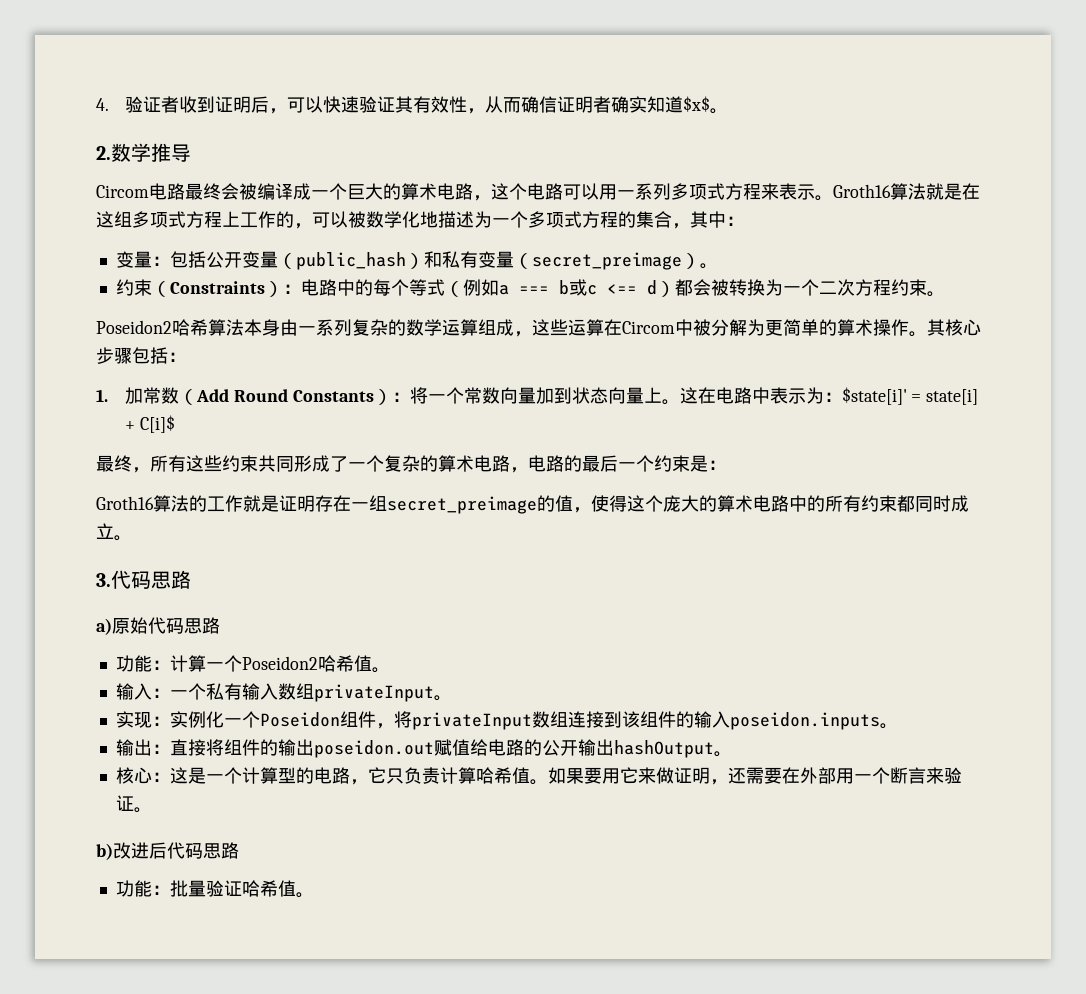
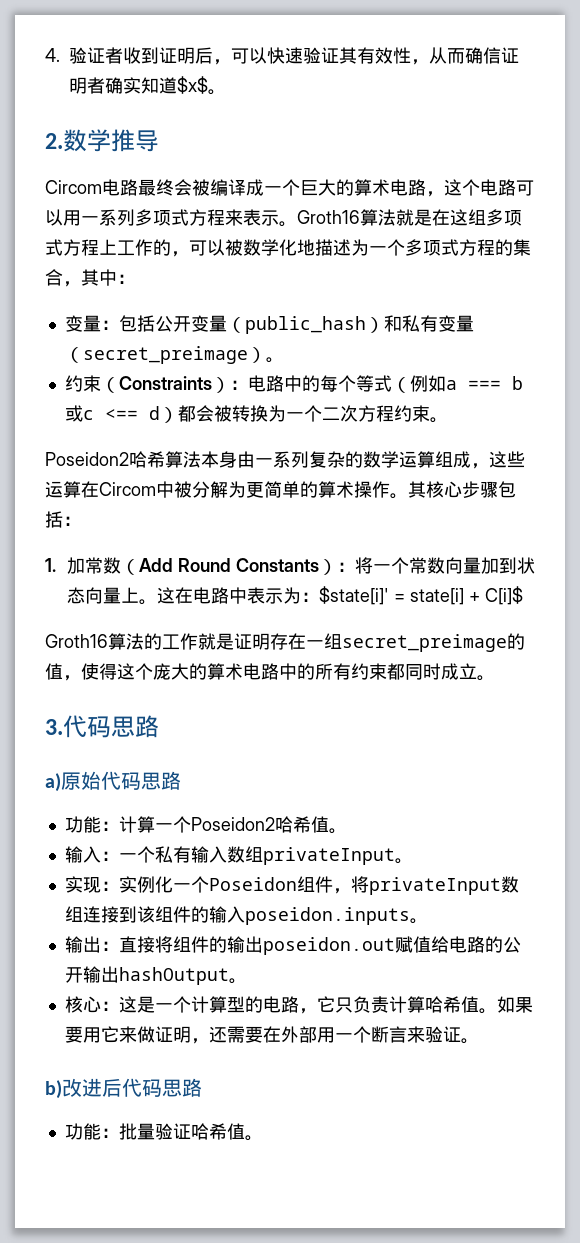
[96,455,726,473] // 最终，所有这些约束共同形成了一个复杂的算术电路，电路的最后一个约束是： -> (523, 595) none

